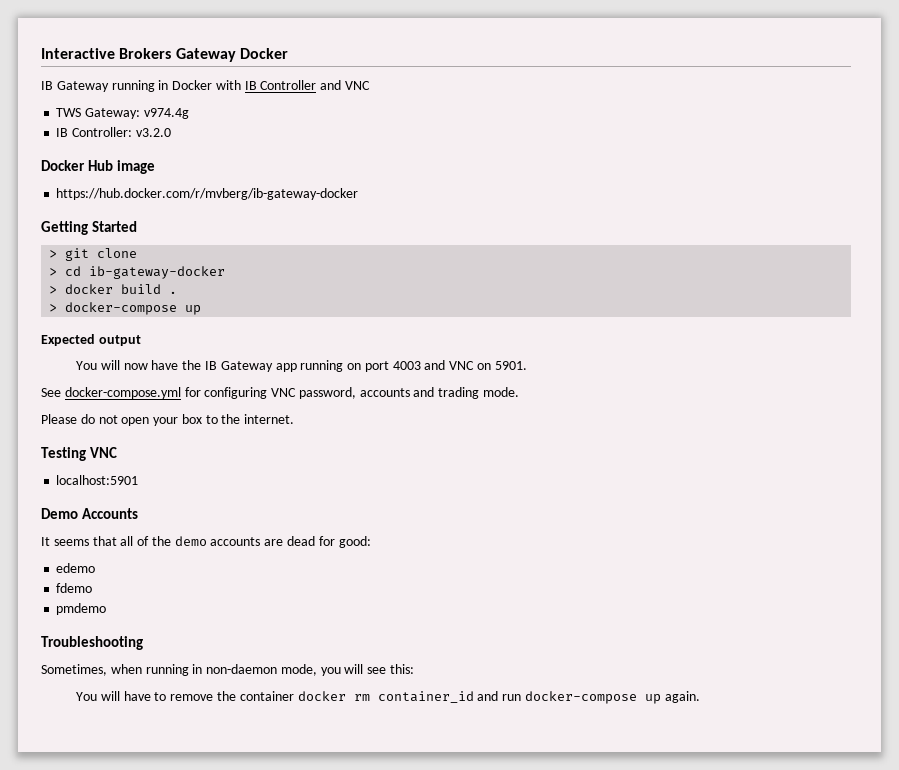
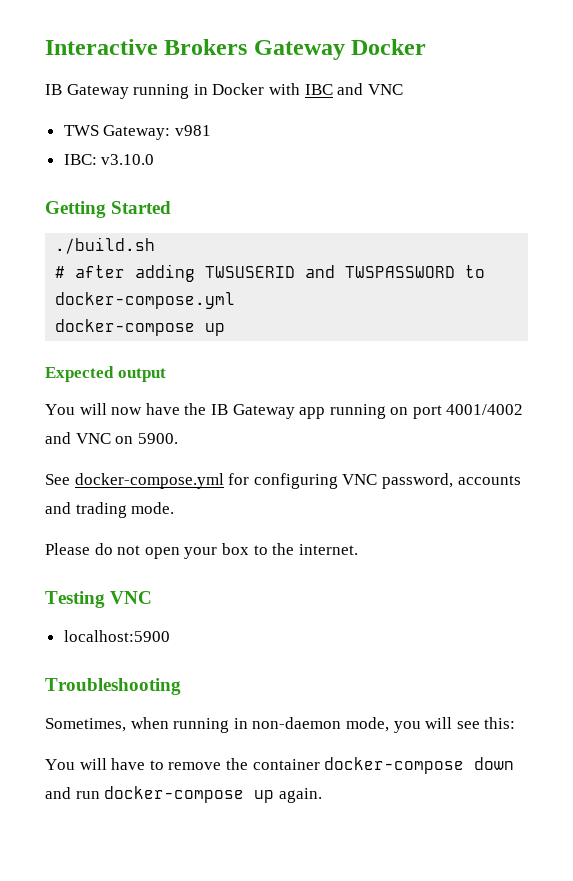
[244,80,317,90] IB Controller -> [304,84,333,95] IBC
[143,108,189,119] [56,127,171,137] [41,160,155,174] [56,188,359,200] [41,221,137,235] [49,248,138,261] [49,266,226,279] [49,284,178,294] [49,304,58,312] v974.4g // IB Controller: v3.2.0 // Docker Hub image // https://hub.docker.com/r/mvberg/ib-gateway-docker // Getting Started // > git clone // > cd ib-gateway-docker // > docker build . // > -> [174,125,211,136] [63,154,155,165] [45,201,172,218] [55,237,156,254] [55,264,486,282] [55,292,236,309] v981 // IBC: v3.10.0 // Getting Started // ./build.sh // # after adding TWSUSERID and TWSPASSWORD to docker-compose.yml //
[392,361,421,370] 4003 -> [446,404,524,415] 4001/4002
[494,361,527,370] 5901. -> [137,433,178,444] 5900.
[56,475,139,485] [41,508,138,519] [41,536,371,548] [56,563,96,573] [56,583,93,593] [56,603,107,615] localhost:5901 // Demo Accounts // It seems that all of the demo accounts are dead for good: // edemo // fdemo // pmdemo -> [63,630,170,642] localhost:5900
[297,691,474,703] docker rm container_id -> [324,757,515,774] docker-compose down

